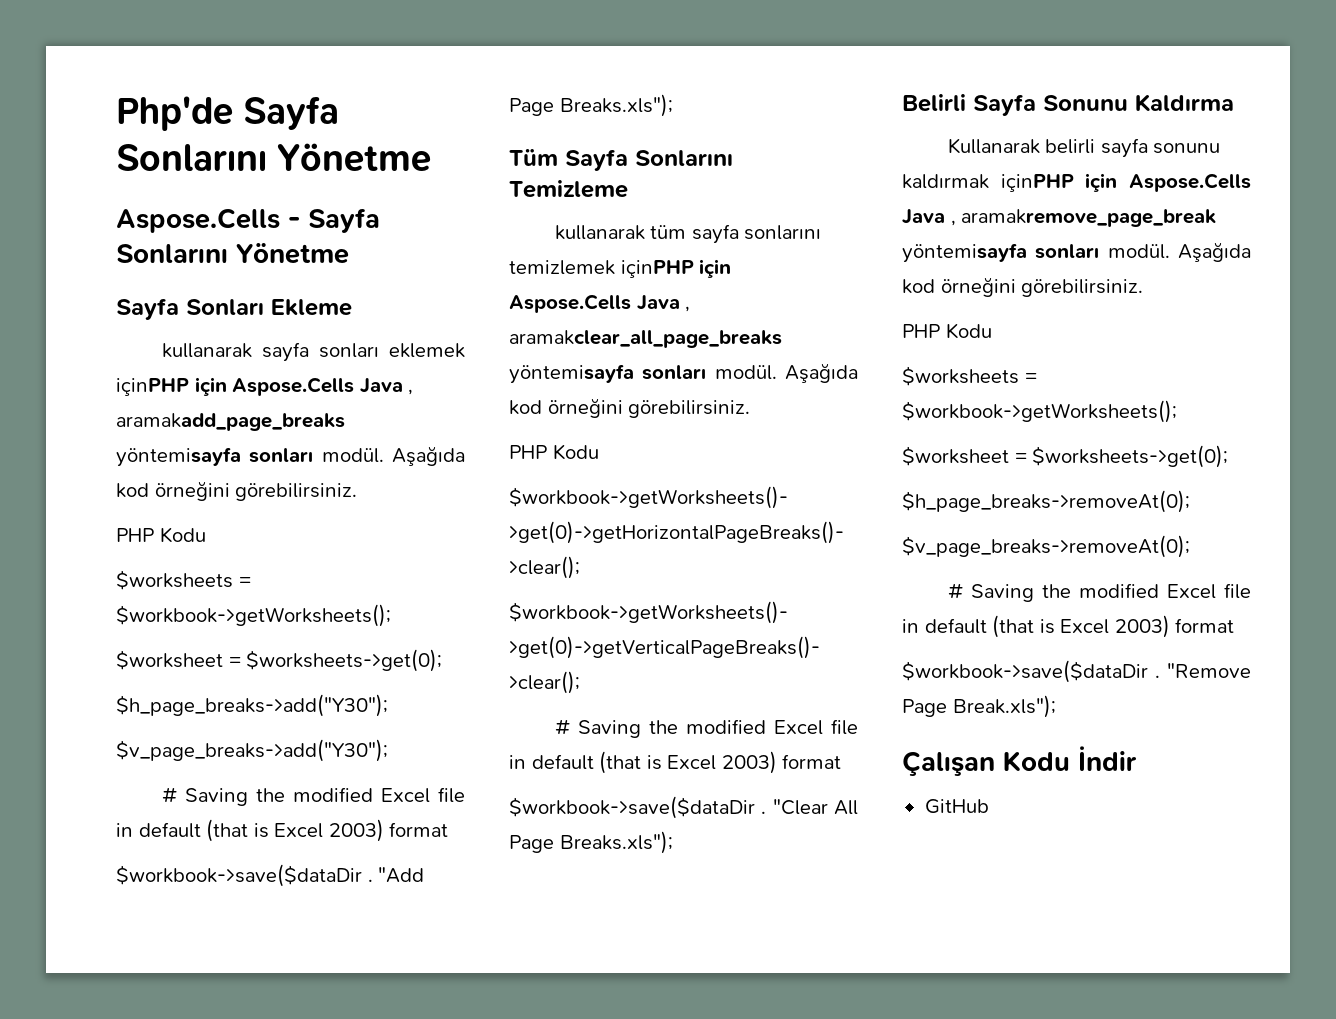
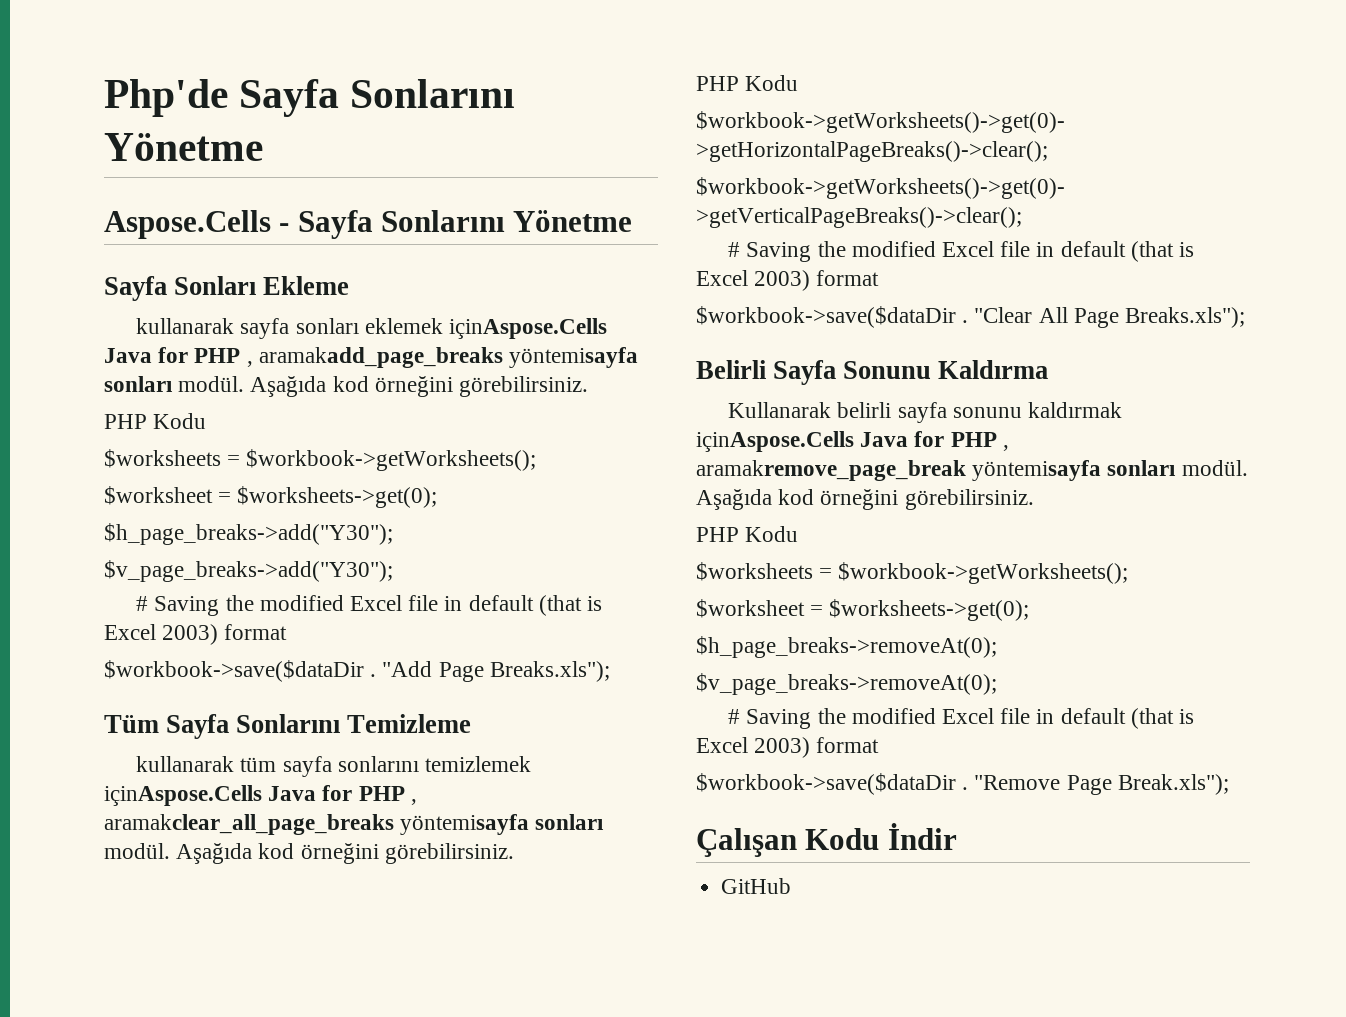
[116,377,403,396] içinPHP için Aspose.Cells Java -> [448,318,607,339] [104,347,241,363] içinAspose.Cells Java for PHP
[620,259,732,278] [509,294,680,313] içinPHP için Aspose.Cells Java -> [104,785,405,806] içinAspose.Cells Java for PHP
[1000,173,1251,192] [902,209,945,225] içinPHP için Aspose.Cells Java -> [696,431,997,452] içinAspose.Cells Java for PHP

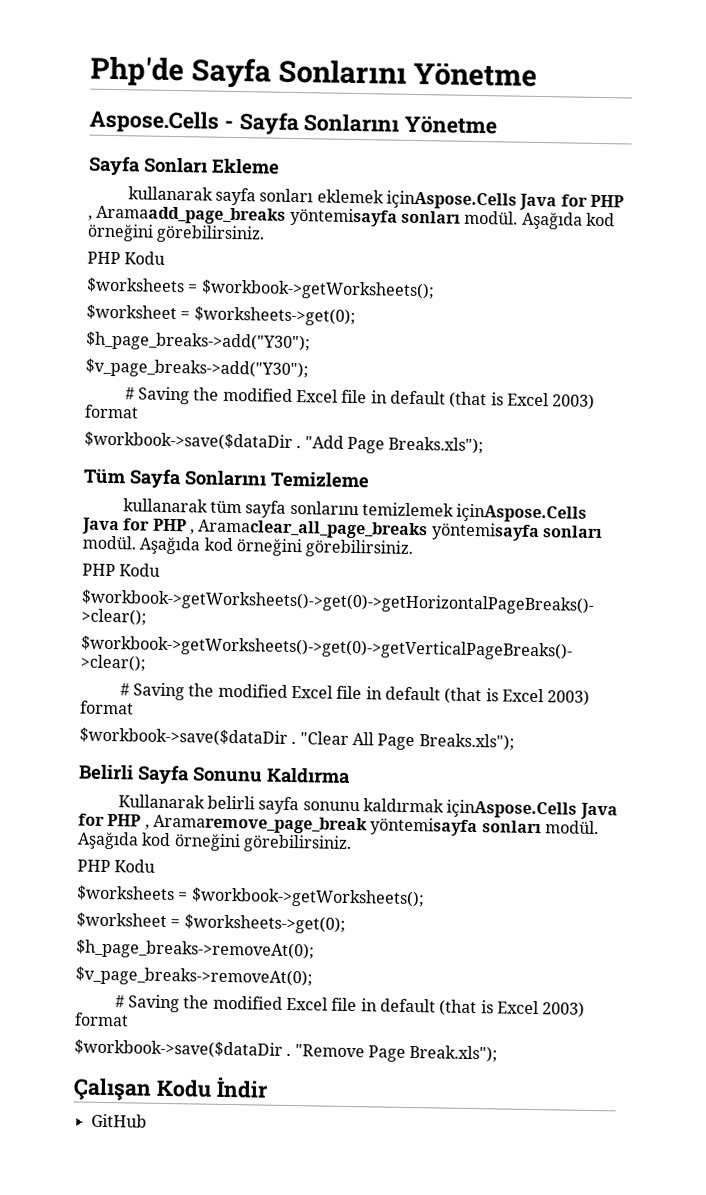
[258,347,503,368] aramakadd_page_breaks -> [96,205,287,225] Aramaadd_page_breaks
[104,814,394,835] aramakclear_all_page_breaks -> [197,519,429,540] Aramaclear_all_page_breaks
[696,460,966,481] aramakremove_page_break -> [152,814,368,835] Aramaremove_page_break

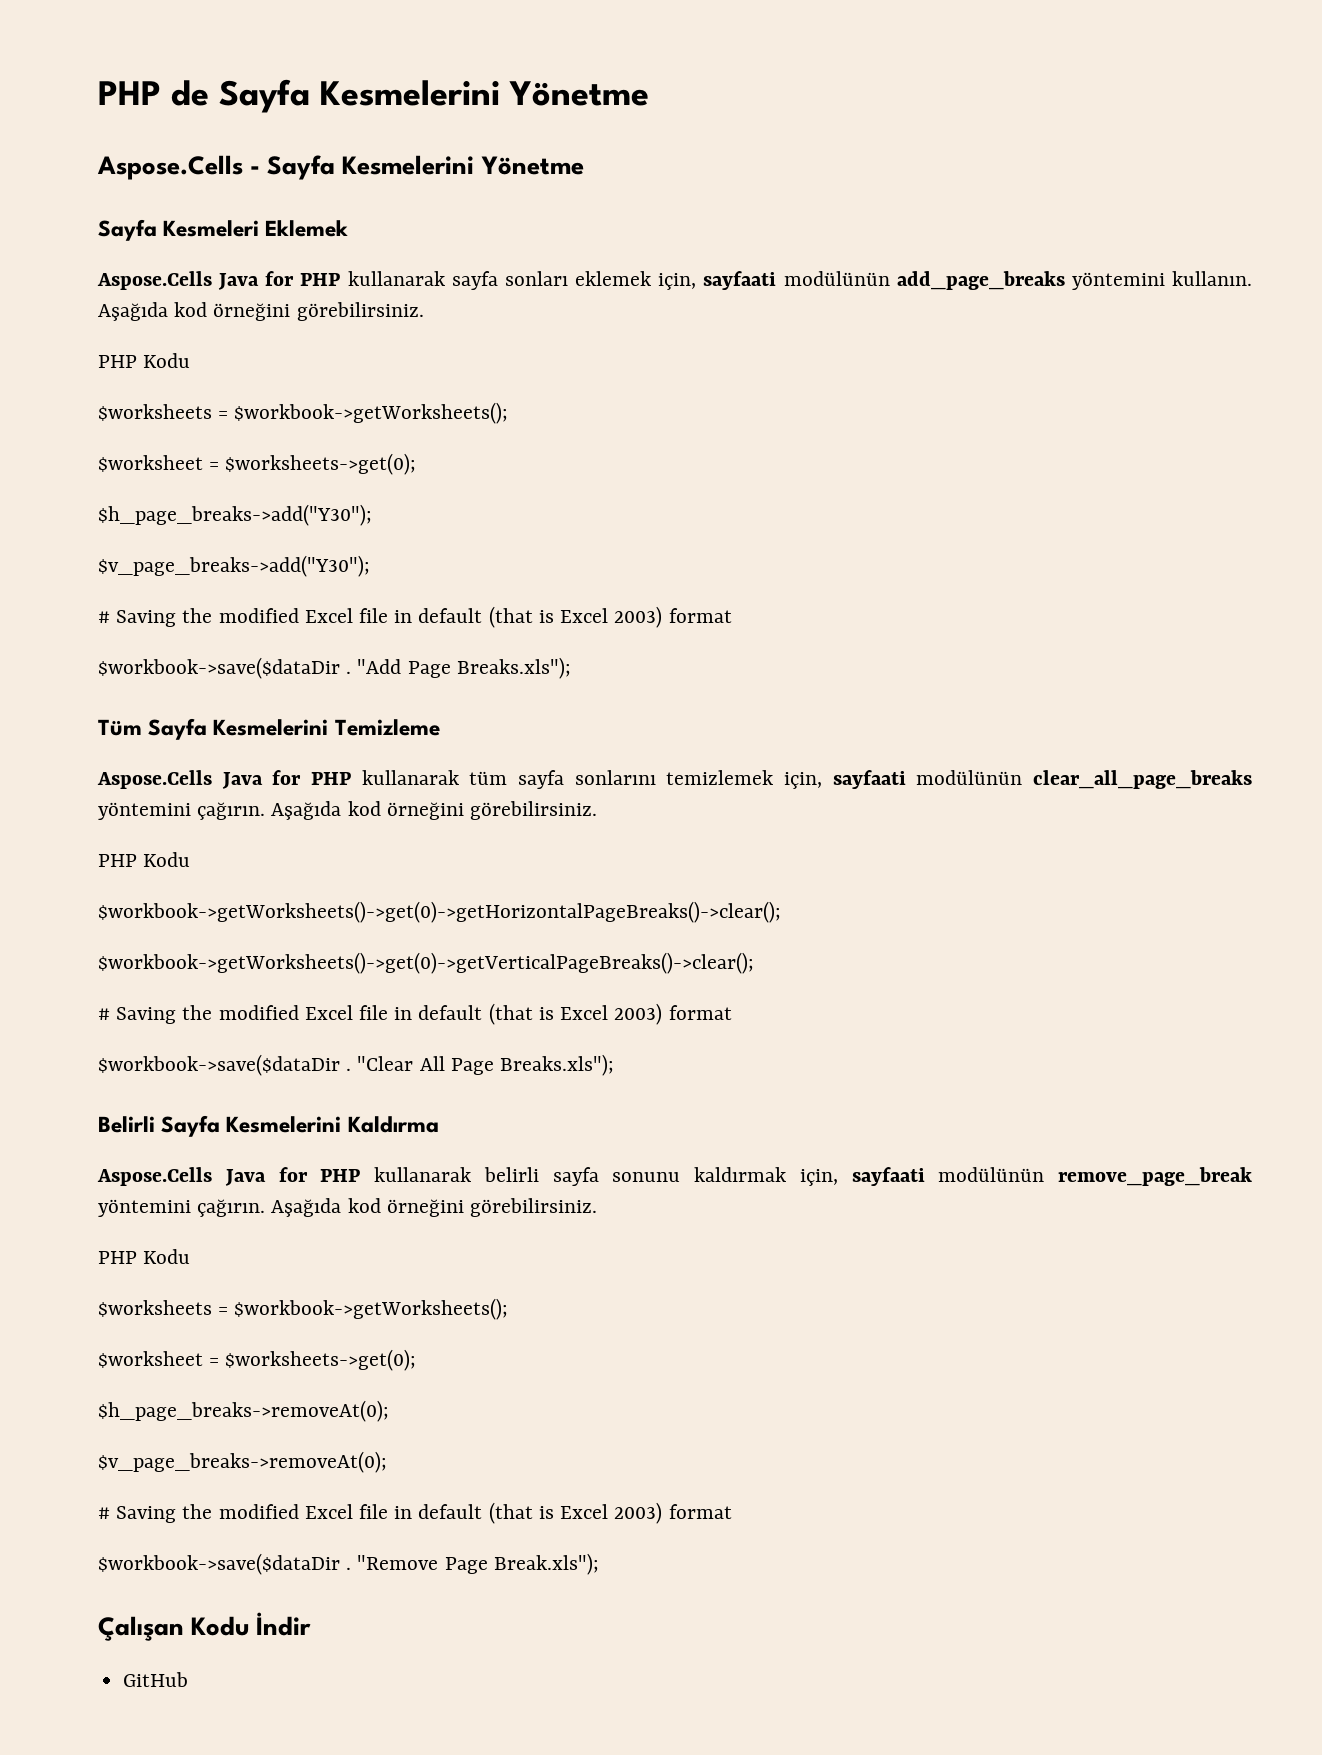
[90,55,407,89] Php'de Sayfa Sonlarını -> [98,79,500,113] PHP de Sayfa Kesmelerini
[303,113,400,133] Sonlarını -> [342,155,475,175] Kesmelerini
[143,156,280,175] [127,186,625,211] [88,205,519,227] Sonları Ekleme // kullanarak sayfa sonları eklemek içinAspose.Cells Java for PHP , Aramaadd_page_breaks yöntemisayfa sonları modül. -> [163,220,349,237] [97,271,1253,290] Kesmeleri Eklemek // Aspose.Cells Java for PHP kullanarak sayfa sonları eklemek için, sayfaati modülünün add_page_breaks yöntemini kullanın.
[184,469,267,487] Sonlarını -> [213,719,329,736] Kesmelerini
(370, 479) none -> [97,770,351,789] Aspose.Cells Java for PHP
[456,503,588,523] [82,517,603,542] [82,535,136,550] içinAspose.Cells Java for PHP , Aramaclear_all_page_breaks yöntemisayfa sonları modül. -> [784,770,1252,789] [98,802,266,820] için, sayfaati modülünün clear_all_page_breaks yöntemini çağırın.
[192,766,263,783] Sonunu -> [226,1116,342,1133] Kesmelerini
[117,794,618,820] [78,813,599,837] Kullanarak belirli sayfa sonunu kaldırmak içinAspose.Cells Java for PHP , Aramaremove_page_break yöntemisayfa sonları modül. -> [97,1167,1252,1186] [98,1199,266,1217] Aspose.Cells Java for PHP kullanarak belirli sayfa sonunu kaldırmak için, sayfaati modülünün remove_page_break yöntemini çağırın.

